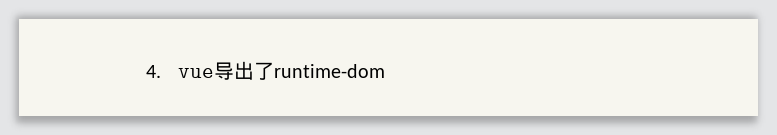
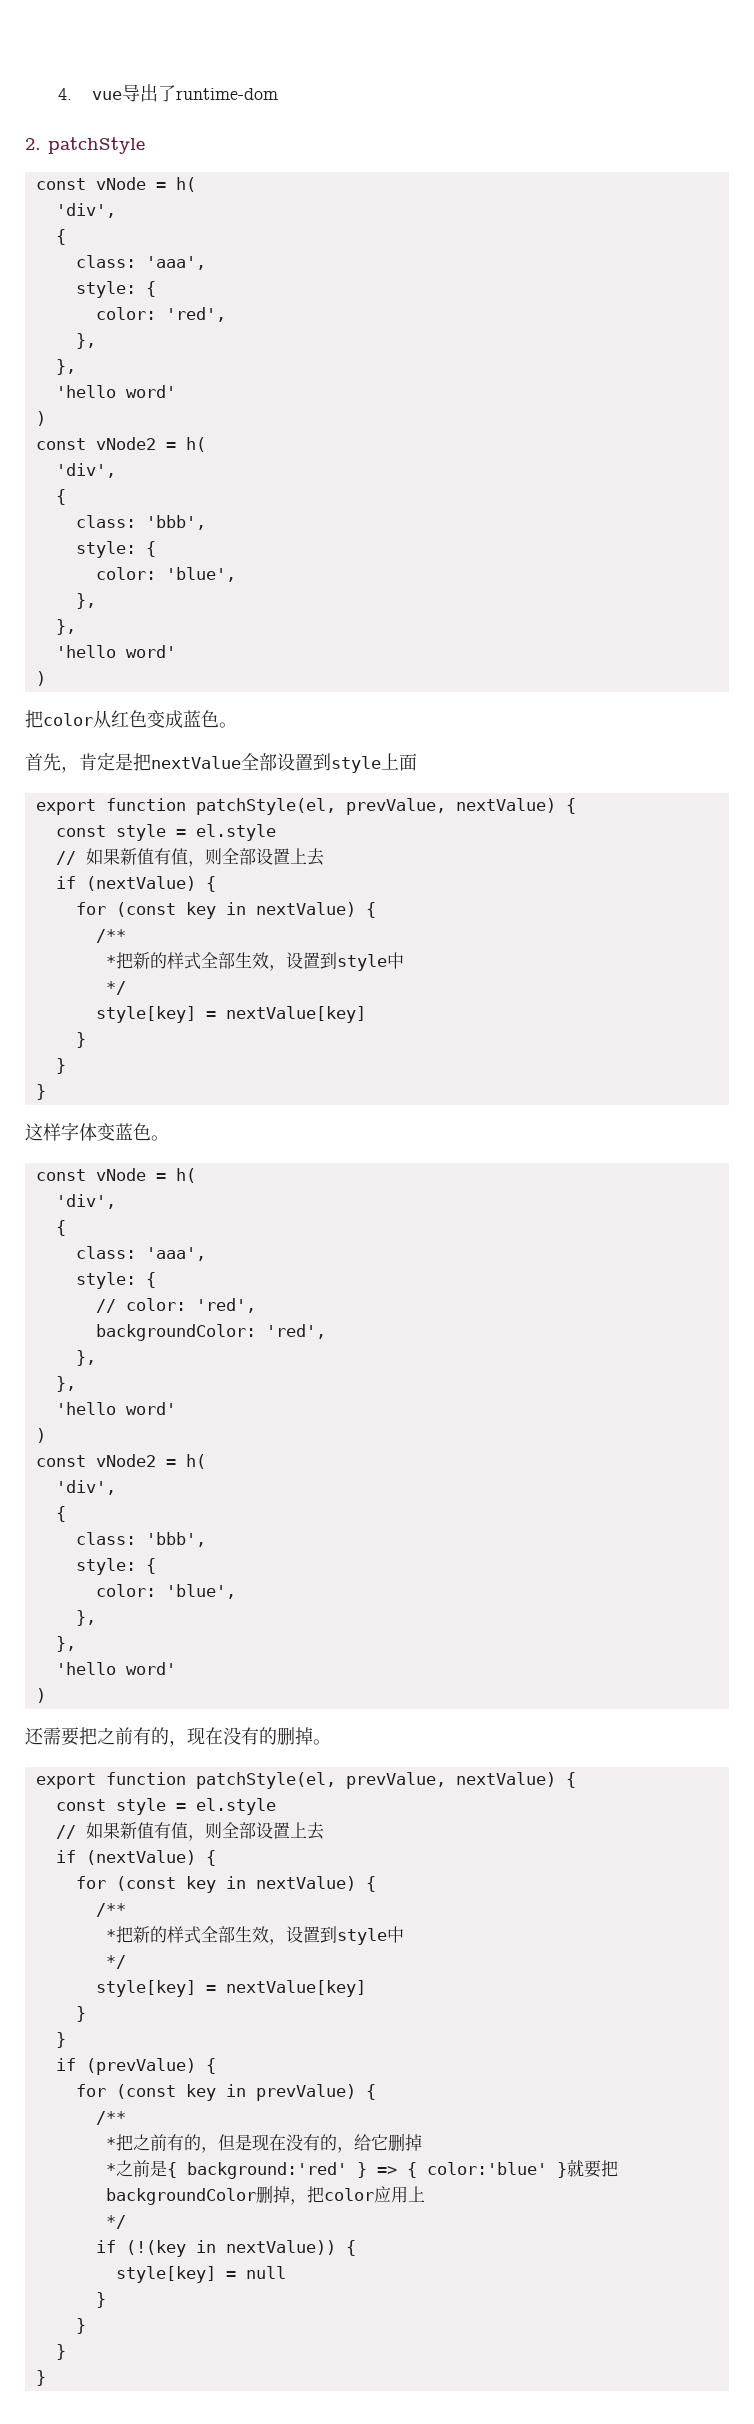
(386, 71) none -> [25,137,145,154] [35,177,196,192] [55,203,116,218] [55,229,66,245] [75,255,206,270] [75,281,156,298] [95,307,226,322] [75,333,96,349] [55,359,76,375] [55,385,176,398] [35,411,46,426] [35,437,206,452] [55,463,116,478] [55,489,66,505] [75,515,206,530] [75,541,156,558] [95,567,236,582] [75,593,96,609] [55,619,76,635] [55,645,176,658] [35,671,46,686] [25,710,237,728] [25,752,417,773] [35,798,576,815] [55,824,276,841] [55,848,324,867] [55,876,216,892] [75,902,376,919] [95,929,126,943] [105,952,404,971] [105,981,126,995] [95,1006,366,1023] [75,1032,86,1048] [55,1058,66,1074] [35,1084,46,1100] [25,1122,169,1141] [35,1168,196,1183] [55,1194,116,1209] [55,1220,66,1236] [75,1246,206,1261] [75,1272,156,1289] [95,1298,256,1313] [95,1324,326,1341] [75,1350,96,1366] [55,1376,76,1392] [55,1402,176,1415] [35,1428,46,1443] [35,1454,206,1469] [55,1480,116,1495] [55,1506,66,1522] [75,1532,206,1547] [75,1558,156,1575] [95,1584,236,1599] [75,1610,96,1626] [55,1636,76,1652] [55,1662,176,1675] [35,1688,46,1703] [25,1727,331,1747] [35,1772,576,1789] [55,1798,276,1815] [55,1822,324,1841] [55,1850,216,1866] [75,1876,376,1893] [95,1903,126,1917] [105,1926,404,1945] [105,1955,126,1969] [95,1980,366,1997] [75,2006,86,2022] [55,2032,66,2048] [55,2058,216,2075] [75,2084,376,2101] [95,2111,126,2125] [105,2133,422,2153] [105,2159,618,2179] [105,2185,425,2205] [105,2215,126,2229] [95,2240,356,2257] [115,2266,286,2283] [95,2292,106,2308] [75,2318,86,2334] [55,2344,66,2360] [35,2370,46,2386] // 2. patchStyle // const vNode = h( // 'div', // { // class: 'aaa', // style: { // color: 'red', // }, // }, // 'hello word' // ) // const vNode2 = h( // 'div', // { // class: 'bbb', // style: { // color: 'blue', // }, // }, // 'hello word' // ) // 把color从红色变成蓝色。 // 首先，肯定是把nextValue全部设置到style上面 // export function patchStyle(el, prevValue, nextValue) { // const style = el.style // // 如果新值有值，则全部设置上去 // if (nextValue) { // for (const key in nextValue) { // /** // *把新的样式全部生效，设置到style中 // */ // style[key] = nextValue[key] // } // } // } // 这样字体变蓝色。 // const vNode = h( // 'div', // { // class: 'aaa', // style: { // // color: 'red', // backgroundColor: 'red', // }, // }, // 'hello word' // ) // const vNode2 = h( // 'div', // { // class: 'bbb', // style: { // color: 'blue', // }, // }, // 'hello word' // ) // 还需要把之前有的，现在没有的删掉。 // export function patchStyle(el, prevValue, nextValue) { // const style = el.style // // 如果新值有值，则全部设置上去 // if (nextValue) { // for (const key in nextValue) { // /** // *把新的样式全部生效，设置到style中 // */ // style[key] = nextValue[key] // } // } // if (prevValue) { // for (const key in prevValue) { // /** // *把之前有的，但是现在没有的，给它删掉 // *之前是{ background:'red' } => { color:'blue' }就要把backgroundColor删掉，把color应用上 // */ // if (!(key in nextValue)) { // style[key] = null // } // } // } // }

